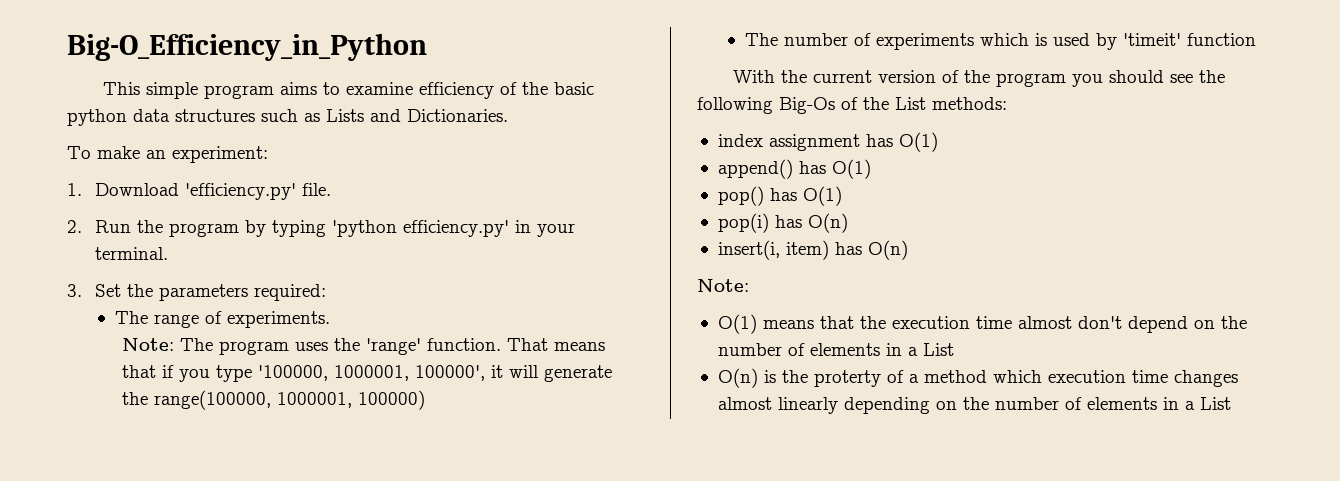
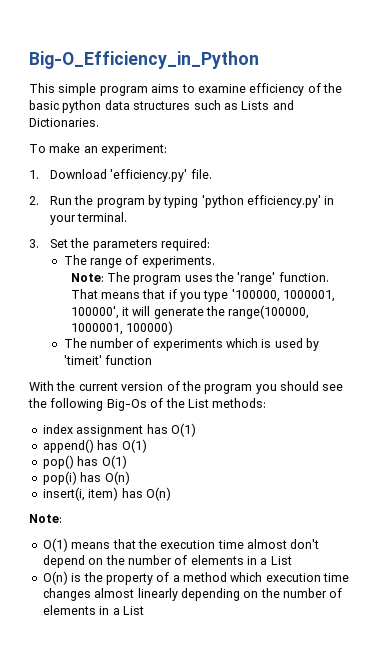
[813,370,881,387] proterty -> [105,573,153,585] property

